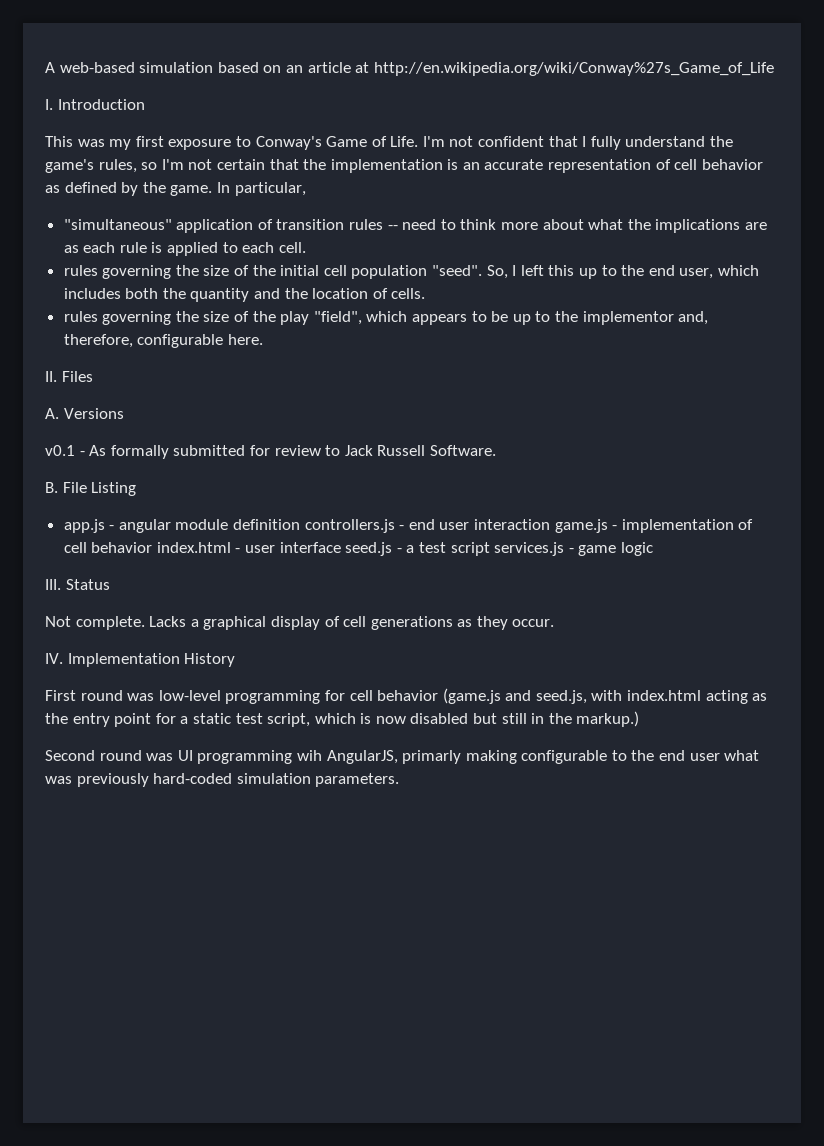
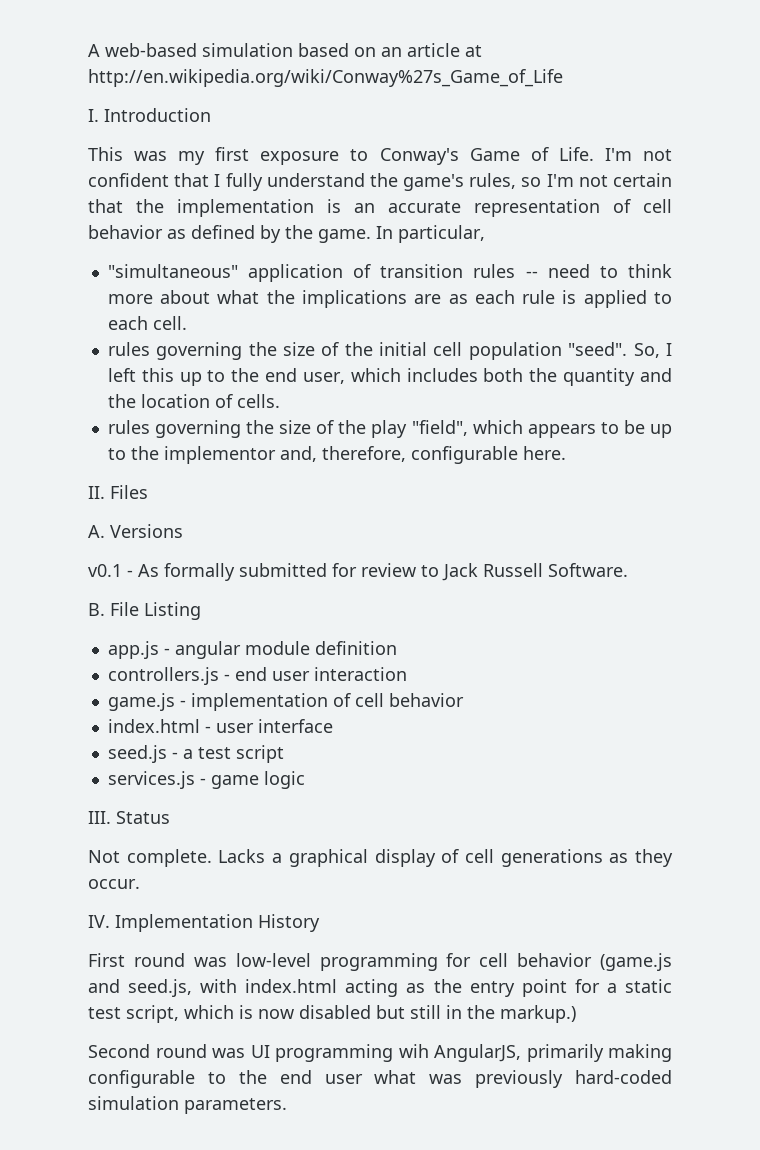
(301, 524) none -> (397, 648) //
(551, 524) none -> (407, 674) //
(153, 547) none -> (464, 700) //
(341, 547) none -> (333, 726) //
(490, 549) none -> (284, 754) //
[402,750,462,764] primarly -> [526,1044,604,1062] primarily

